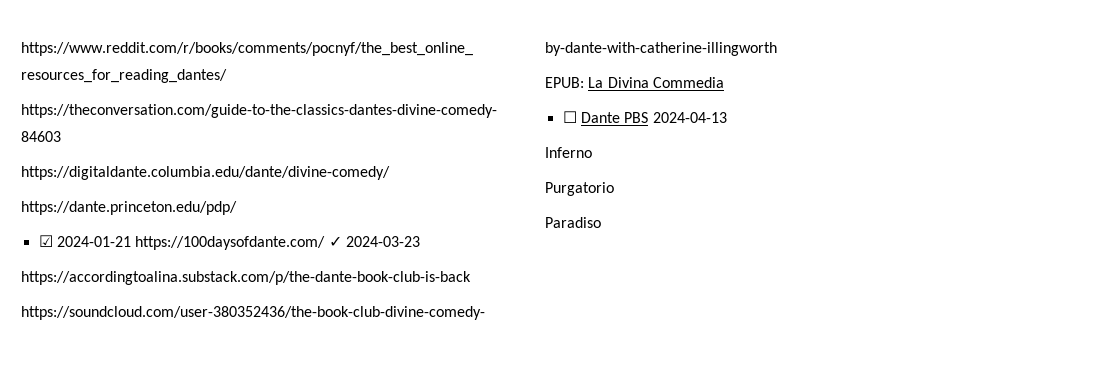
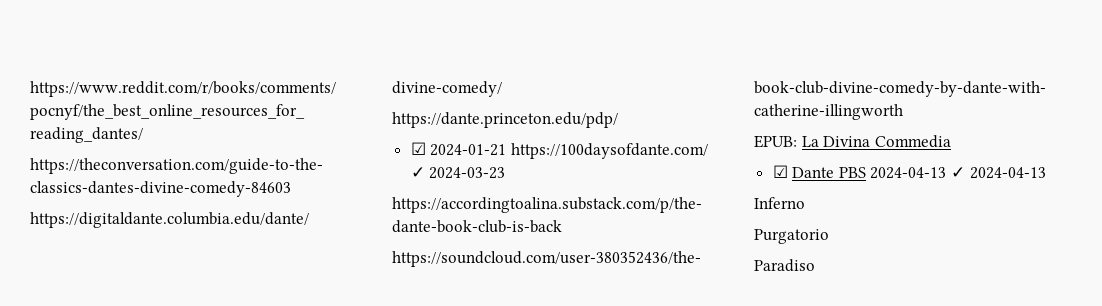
[562,111,577,123] ☐ -> [772,165,788,178] ☑
(727, 117) none -> [951,167,1046,179] ✓ 2024-04-13

